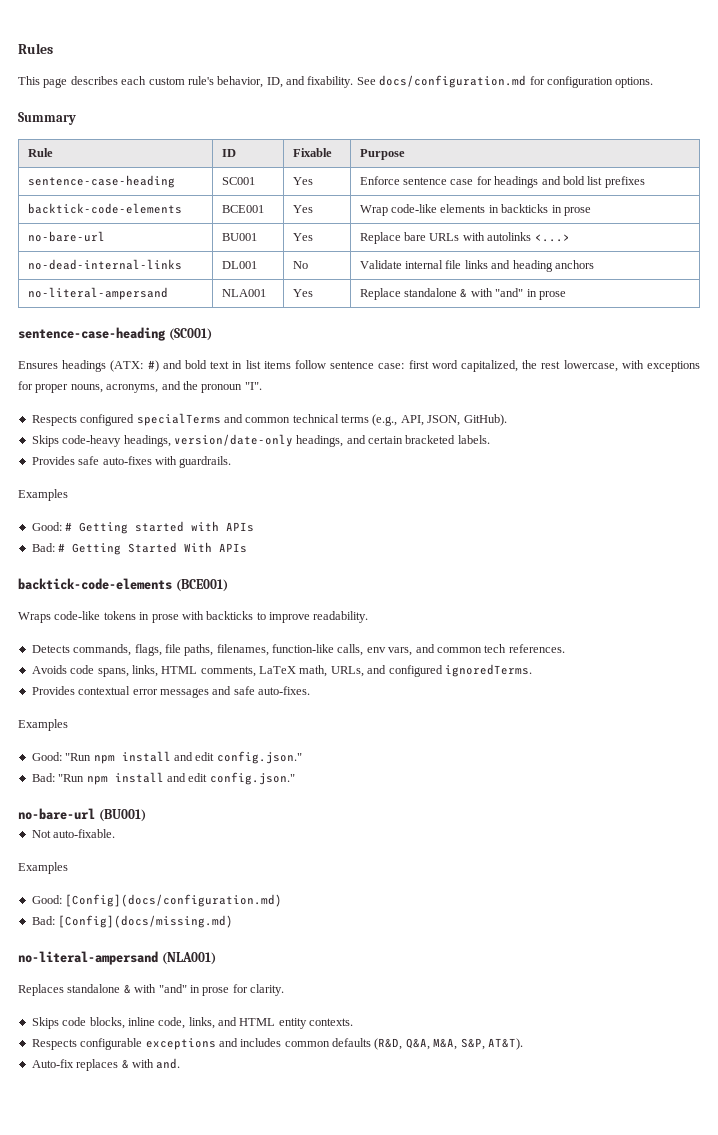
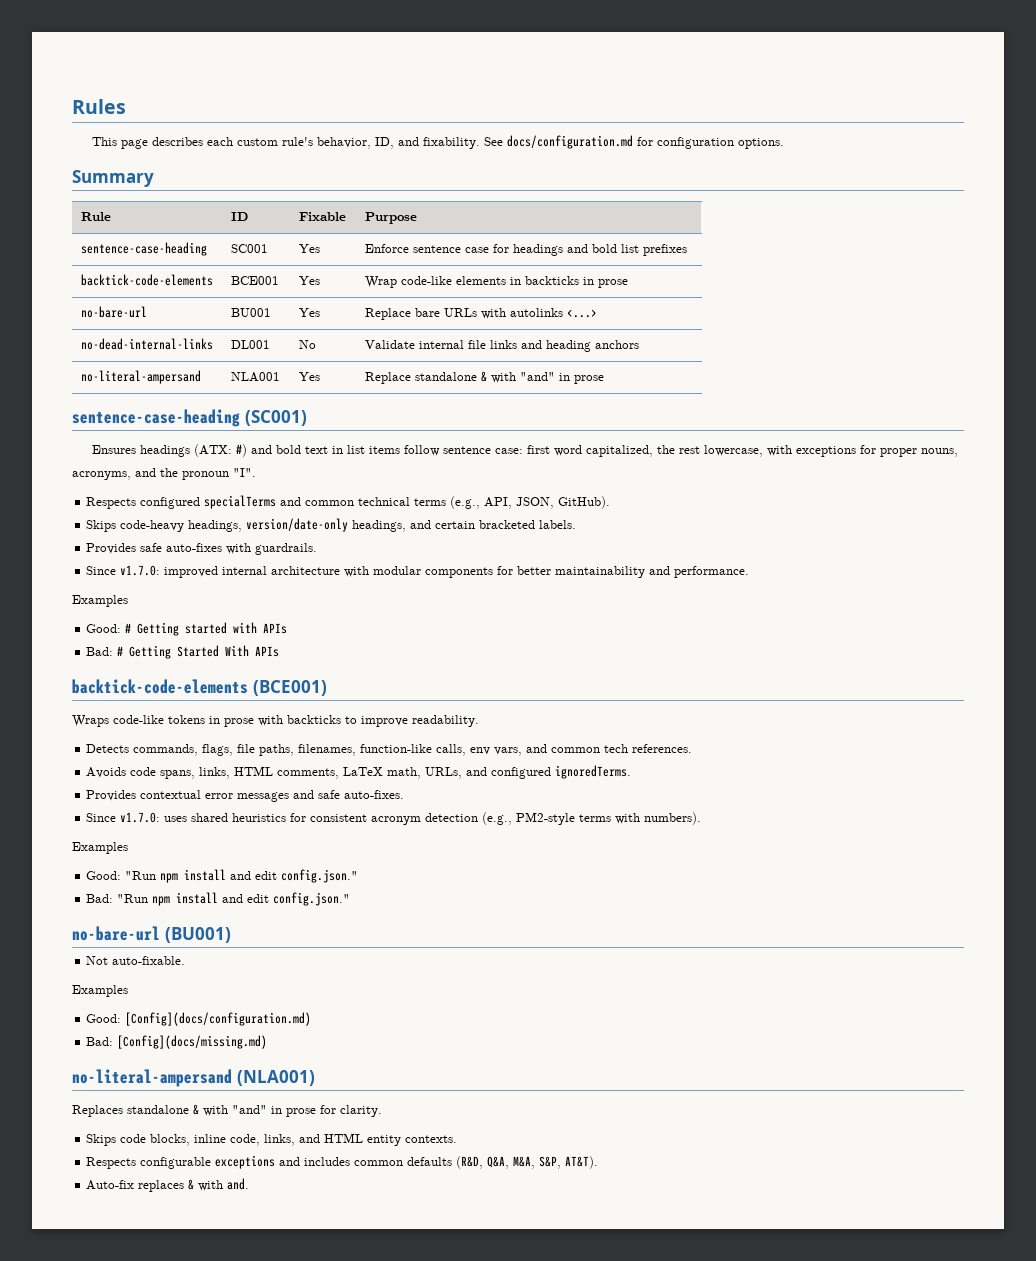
(232, 462) none -> [86,565,750,578] // Since v1.7.0: improved internal architecture with modular components for better maintainability and performance.
(310, 690) none -> [86,812,702,825] // Since v1.7.0: uses shared heuristics for consistent acronym detection (e.g., PM2-style terms with numbers).

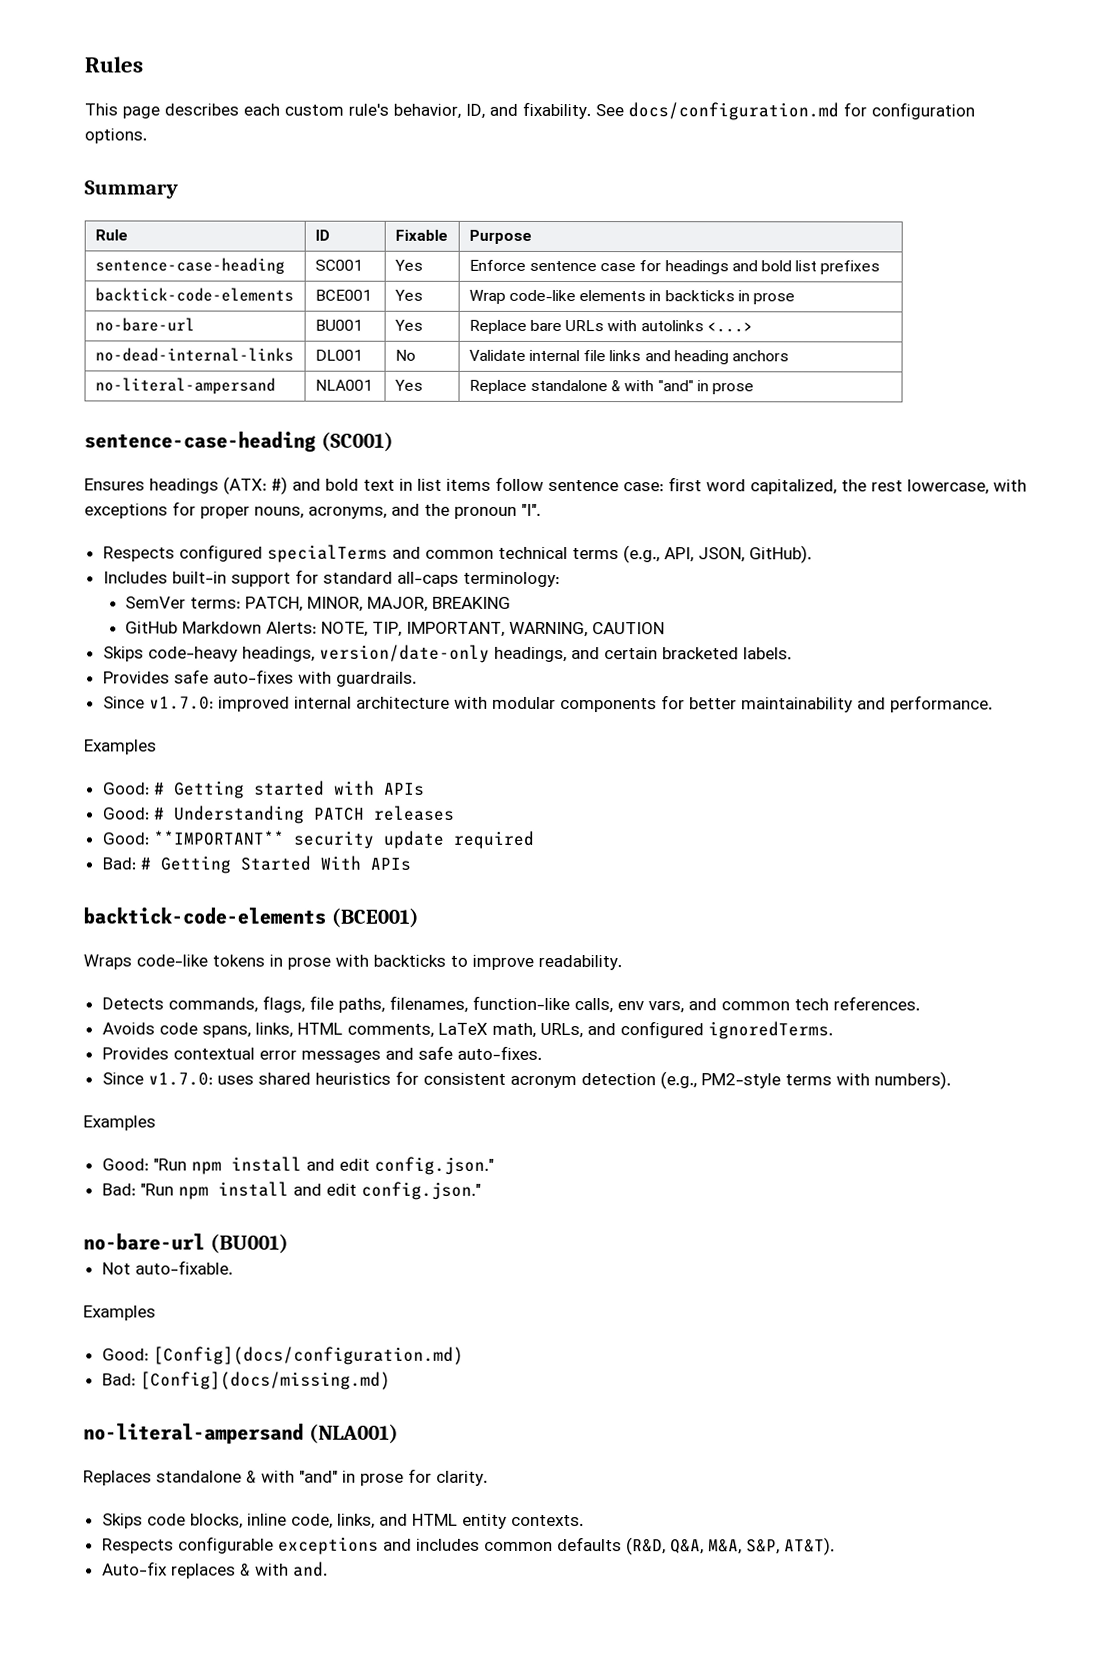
(611, 502) none -> [102,569,560,588] [124,596,511,612] [124,621,665,638] // Includes built-in support for standard all-caps terminology: // SemVer terms: PATCH, MINOR, MAJOR, BREAKING // GitHub Markdown Alerts: NOTE, TIP, IMPORTANT, WARNING, CAUTION
(288, 628) none -> [102,805,455,824] [101,830,534,849] // Good: # Understanding PATCH releases // Good: **IMPORTANT** security update required

